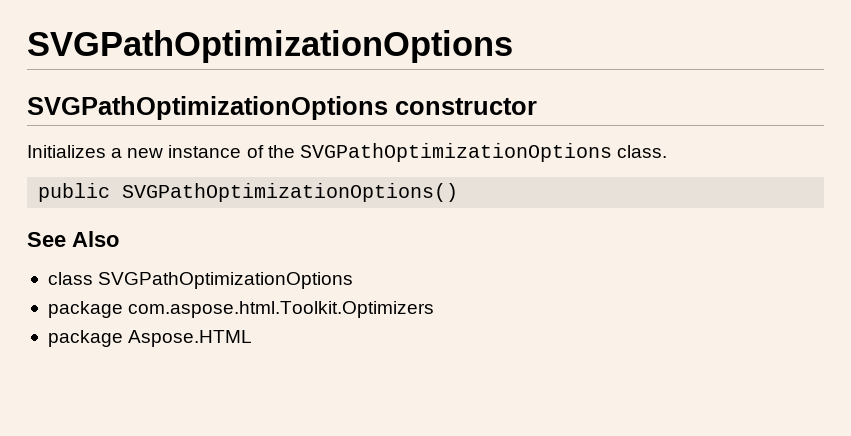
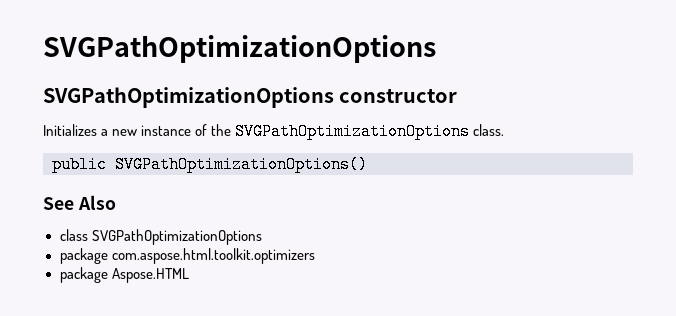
[128,301,435,318] com.aspose.html.Toolkit.Optimizers -> [111,248,315,264] com.aspose.html.toolkit.optimizers

